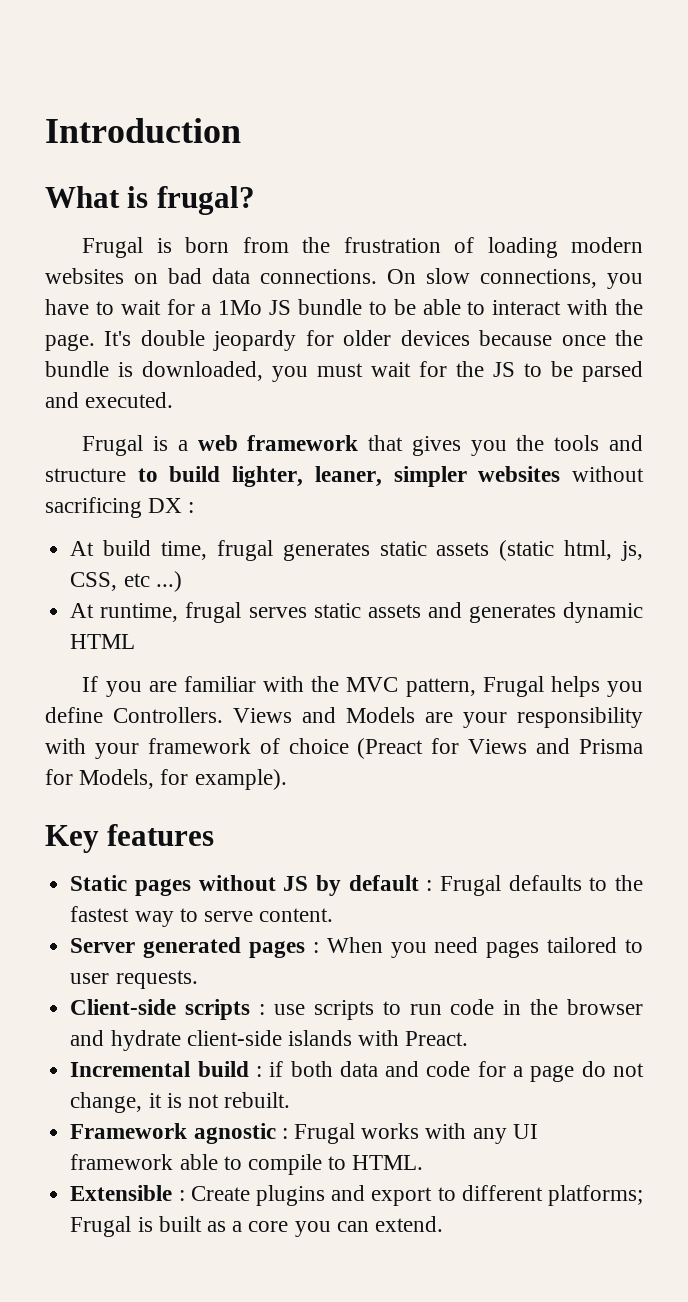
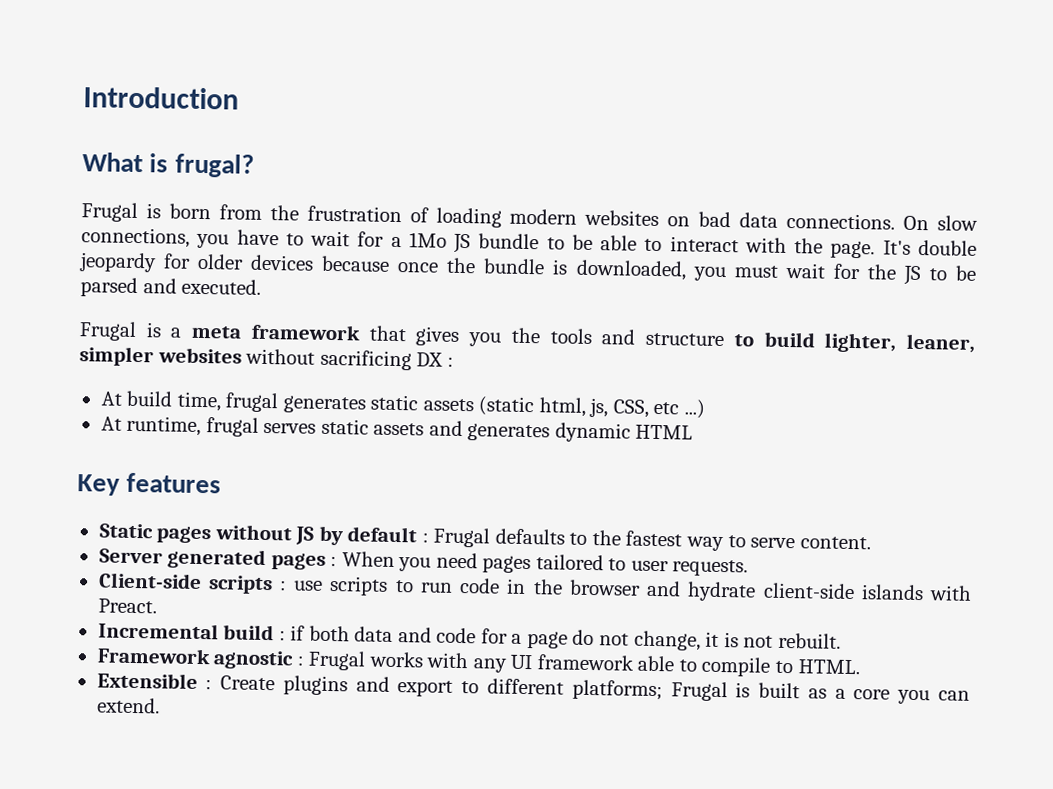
[197,435,238,451] web -> [191,325,243,339] meta
[82,676,644,697] [45,707,643,728] [45,738,643,759] [45,769,287,790] // If you are familiar with the MVC pattern, Frugal helps you define Controllers. Views and Models are your responsibility with your framework of choice (Preact for Views and Prisma for Models, for example). -> (694, 432) none

